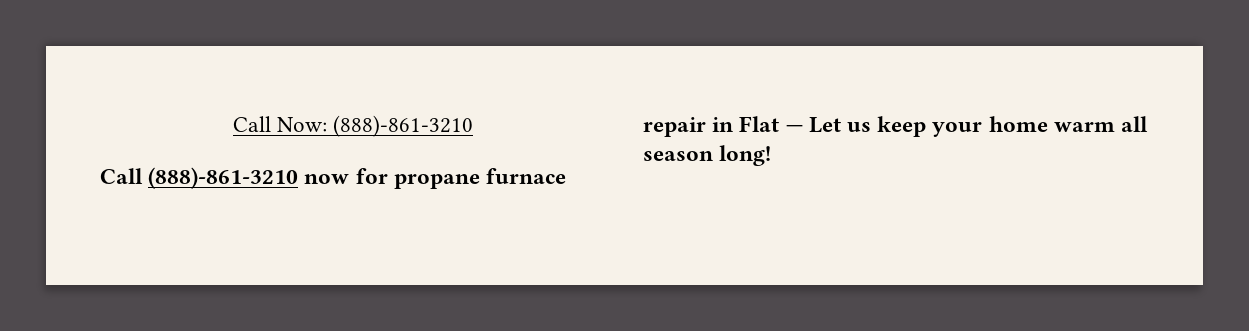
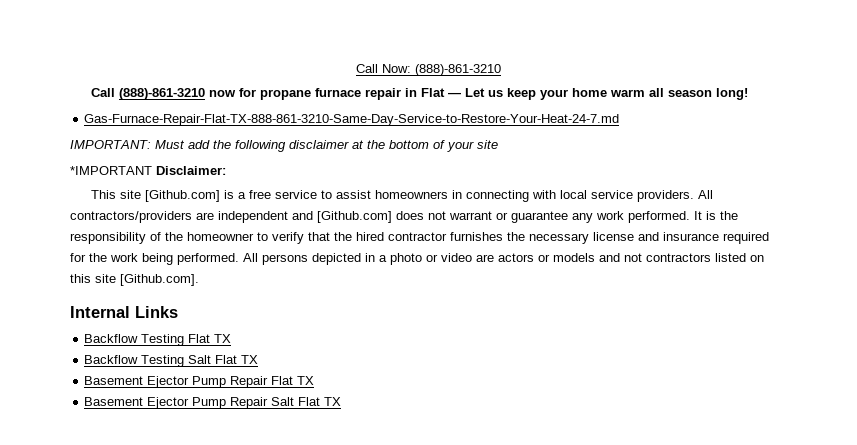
(772, 155) none -> [84,114,620,126] [70,140,498,152] [70,166,226,175] [90,190,713,202] [70,211,738,223] [70,232,769,244] [70,253,764,265] [70,274,199,286] [70,306,178,318] [84,334,232,346] [84,355,259,367] [84,376,315,388] [84,397,342,409] // Gas-Furnace-Repair-Flat-TX-888-861-3210-Same-Day-Service-to-Restore-Your-Heat-24-7.md // IMPORTANT: Must add the following disclaimer at the bottom of your site // *IMPORTANT Disclaimer: // This site [Github.com] is a free service to assist homeowners in connecting with local service providers. All contractors/providers are independent and [Github.com] does not warrant or guarantee any work performed. It is the responsibility of the homeowner to verify that the hired contractor furnishes the necessary license and insurance required for the work being performed. All persons depicted in a photo or video are actors or models and not contractors listed on this site [Github.com]. // Internal Links // Backflow Testing Flat TX // Backflow Testing Salt Flat TX // Basement Ejector Pump Repair Flat TX // Basement Ejector Pump Repair Salt Flat TX

